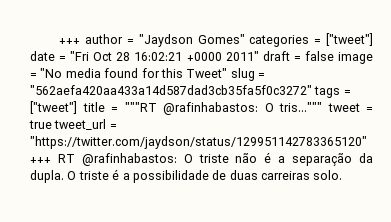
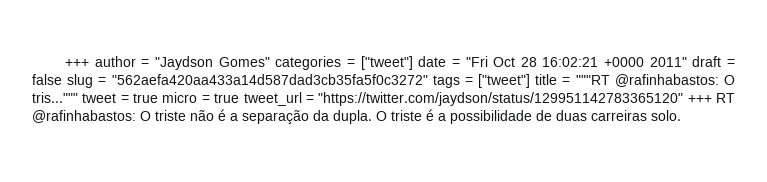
[337,52,373,64] [30,68,228,78] image = "No media found for this Tweet" -> (62, 79) none
(52, 124) none -> [162,92,240,103] micro = true

